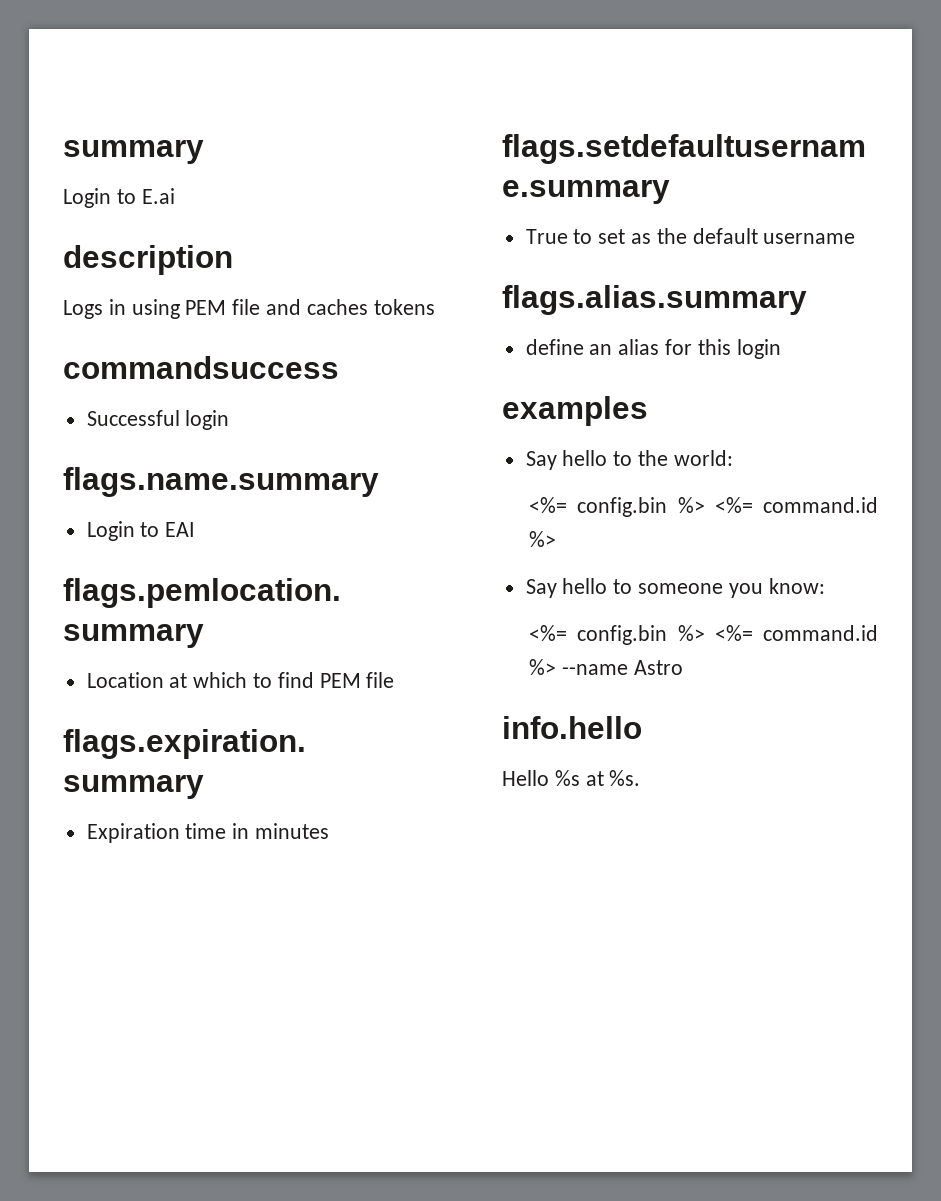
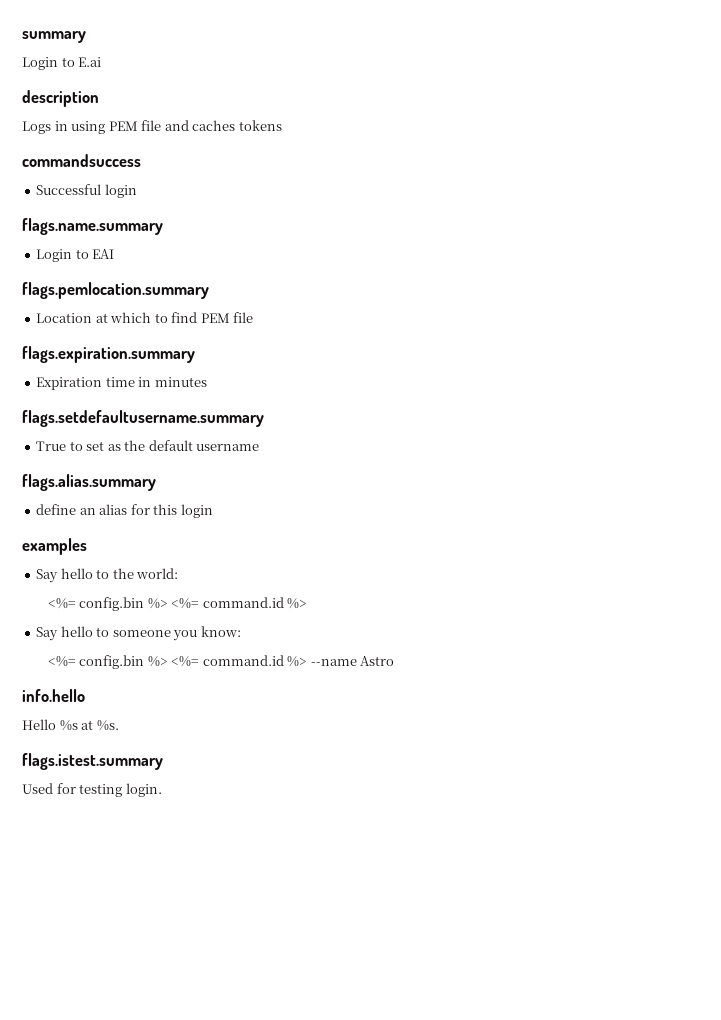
(641, 778) none -> [22,753,163,770] [22,783,162,797] // flags.istest.summary // Used for testing login.

